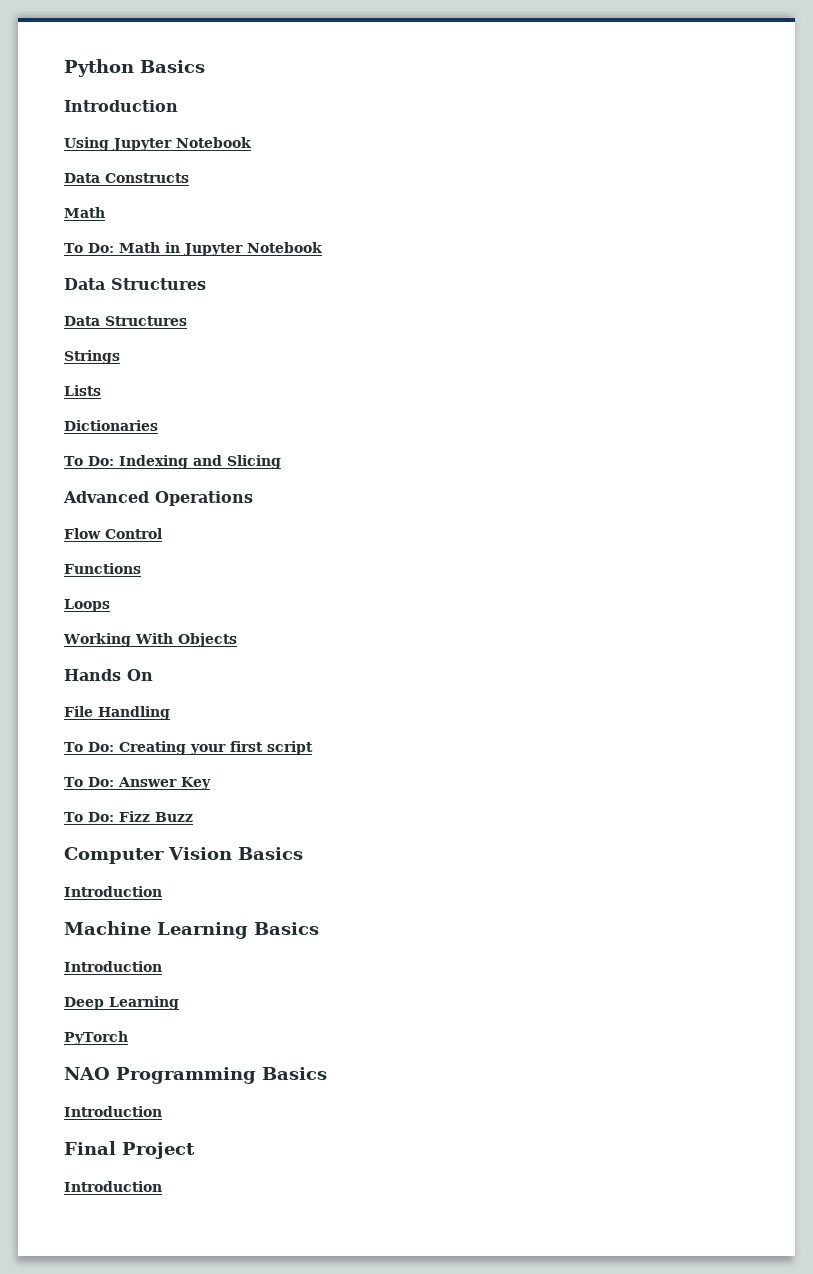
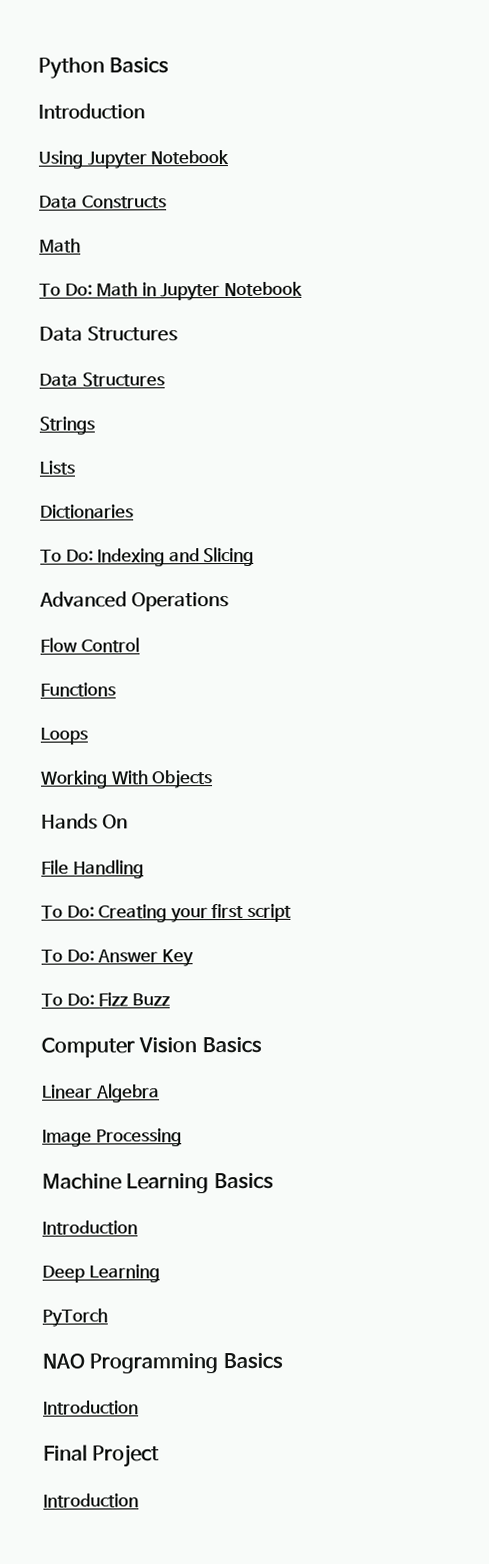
[64,886,162,897] Introduction -> [42,1083,160,1103] [42,1128,182,1147] Linear Algebra // Image Processing

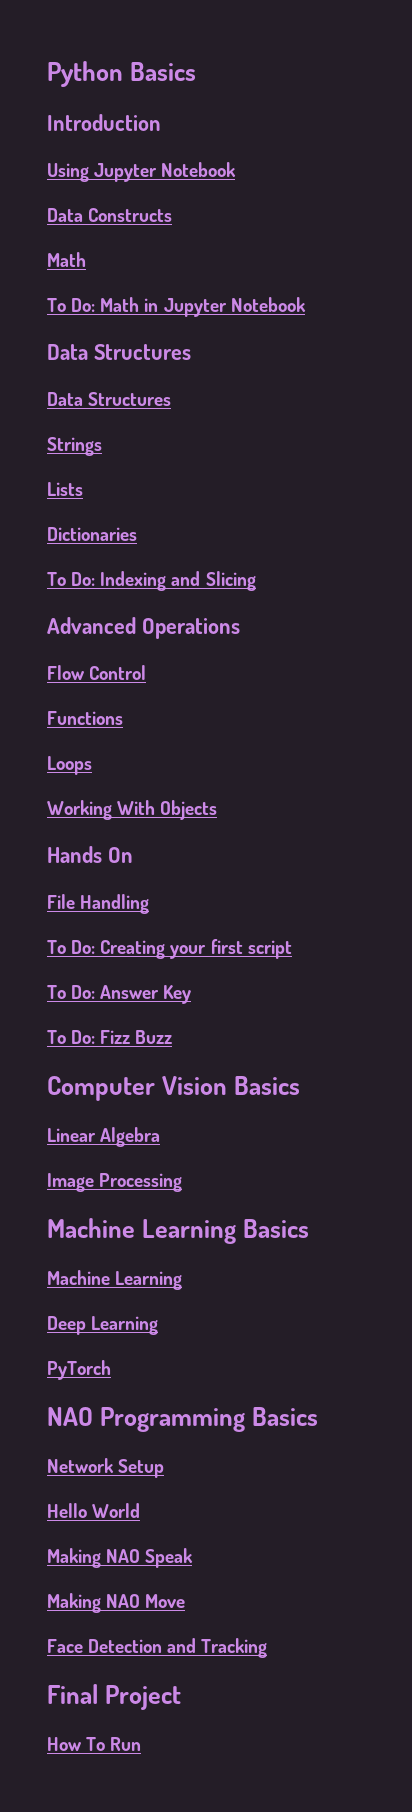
[42,1220,138,1235] Introduction -> [47,1270,183,1290] Machine Learning
[43,1400,139,1415] Introduction -> [47,1458,165,1478] [47,1503,141,1518] [47,1548,194,1568] [47,1593,186,1613] [47,1638,268,1658] Network Setup // Hello World // Making NAO Speak // Making NAO Move // Face Detection and Tracking
[43,1493,139,1508] Introduction -> [47,1737,142,1751] How To Run

